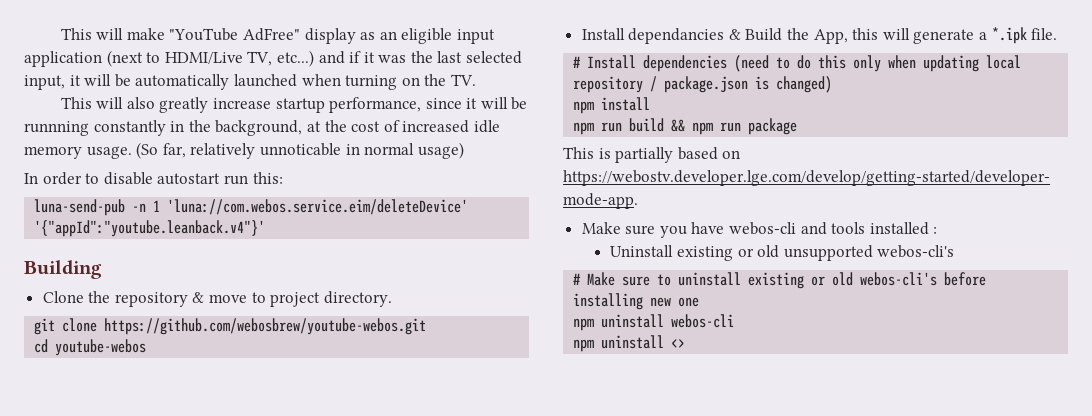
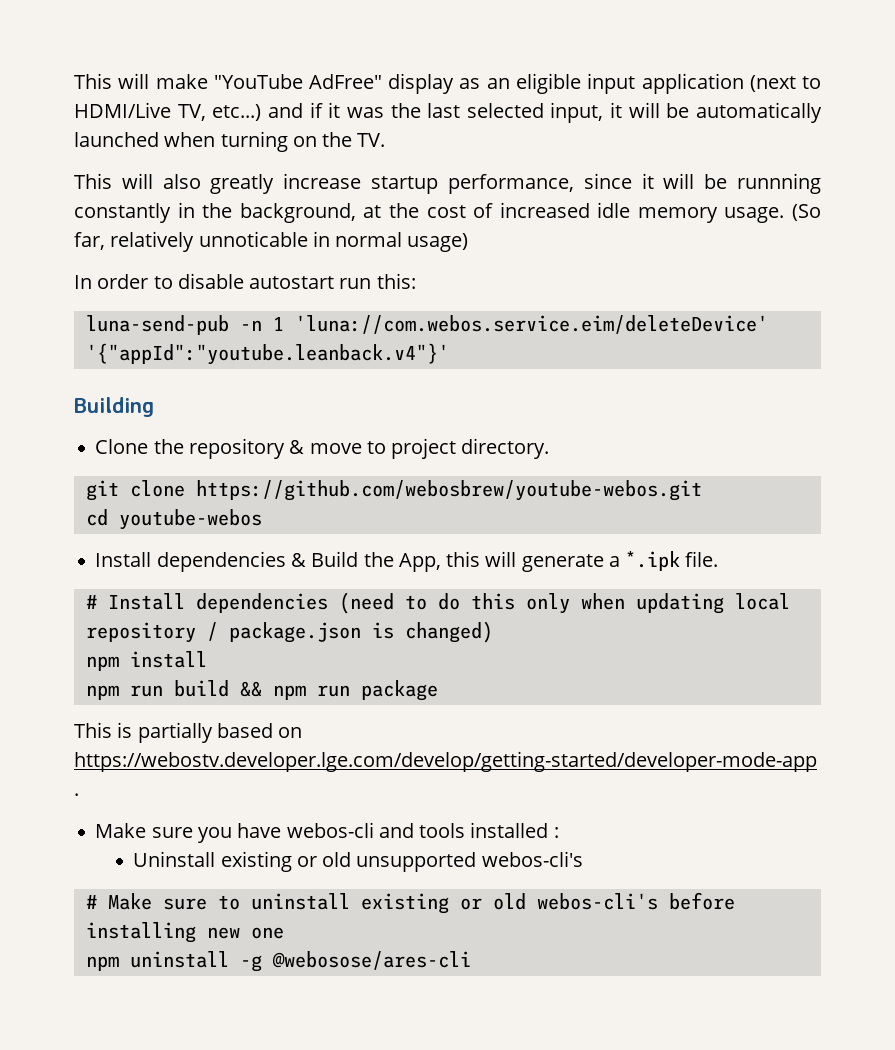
[628,28,725,44] dependancies -> [156,551,286,572] dependencies
[671,314,735,328] [573,335,686,352] webos-cli // npm uninstall <> -> [239,951,471,972] -g @webosose/ares-cli

